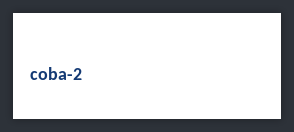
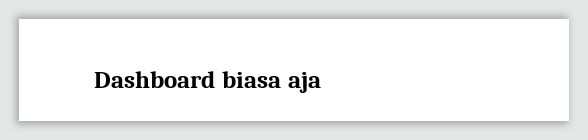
[30,67,82,80] coba-2 -> [94,71,321,93] Dashboard biasa aja

